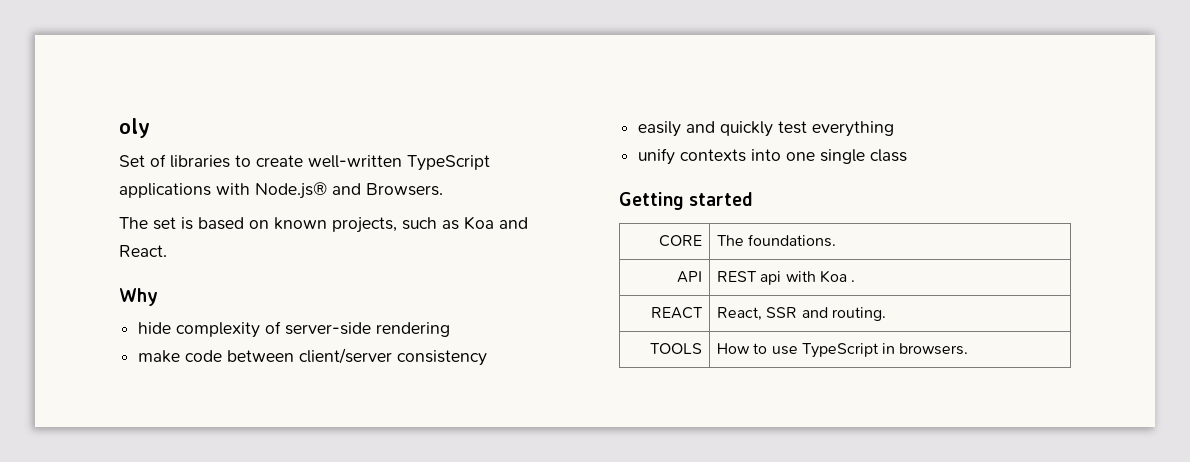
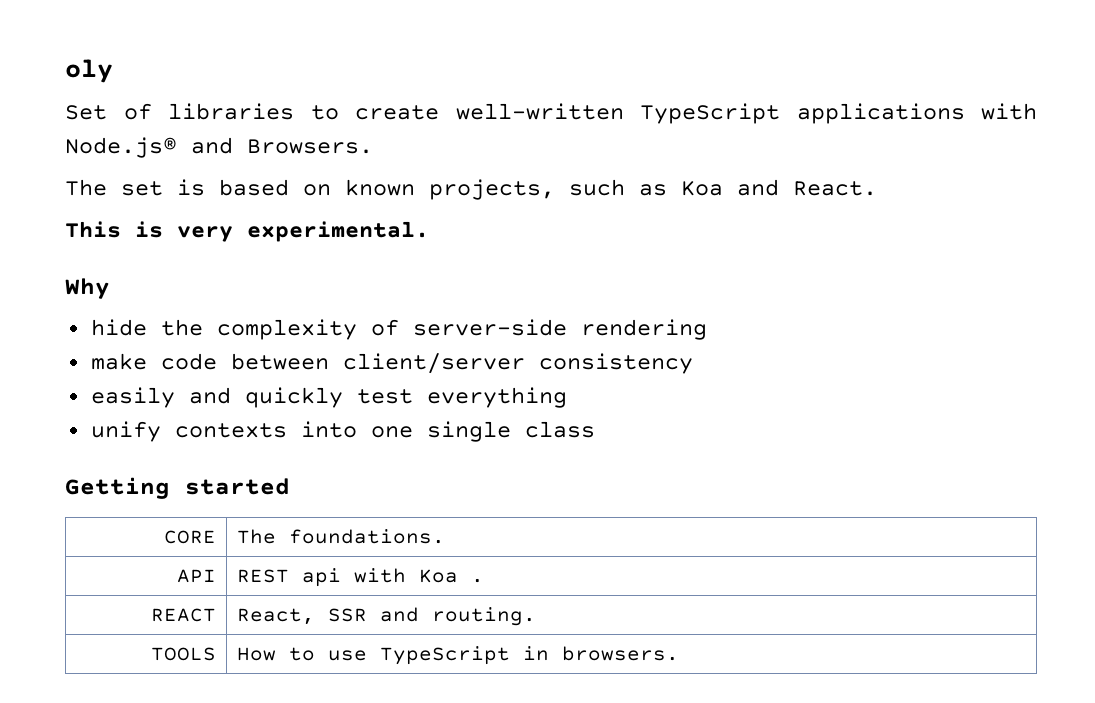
(167, 251) none -> [65,221,429,242] // This is very experimental.
(172, 328) none -> [160,319,203,336] the

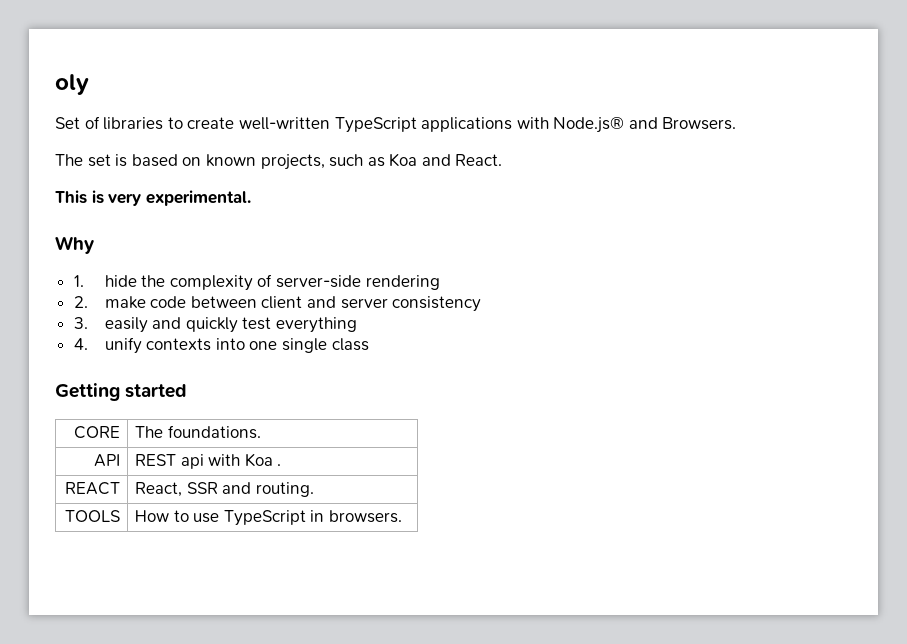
(110, 288) none -> [73,275,84,287] 1.
(707, 329) none -> [73,296,88,308] 2.
[342,353,525,374] client/server -> [261,296,388,309] client and server
(693, 363) none -> [73,317,88,329] 3.
(567, 397) none -> [73,338,88,350] 4.

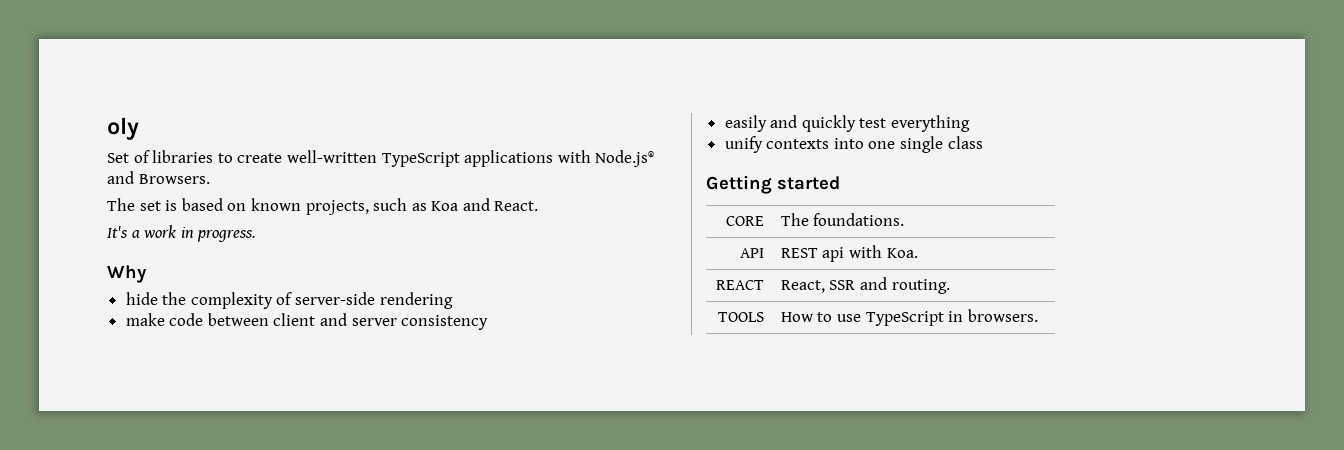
[55,190,251,206] This is very experimental. -> [107,225,257,242] It's a work in progress.
[73,275,84,287] 1. -> (147, 274) none
[73,296,88,308] 2. -> (453, 300) none
[73,317,88,329] 3. -> (489, 322) none
[73,338,88,350] 4. -> (971, 123) none
[244,453,282,467] Koa . -> [886,248,918,258] Koa.

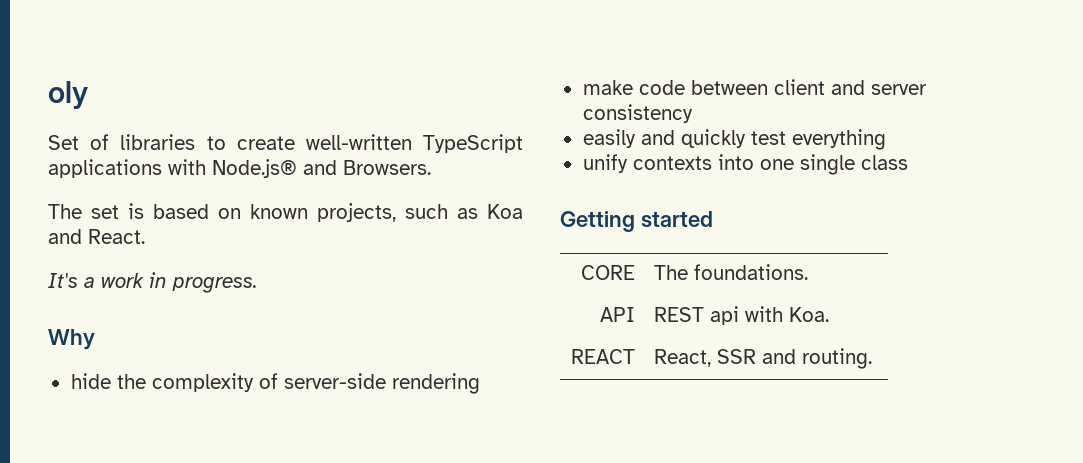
[718,312,765,322] [780,309,1038,326] // TOOLS | How to use TypeScript in browsers. -> (872, 358) none

